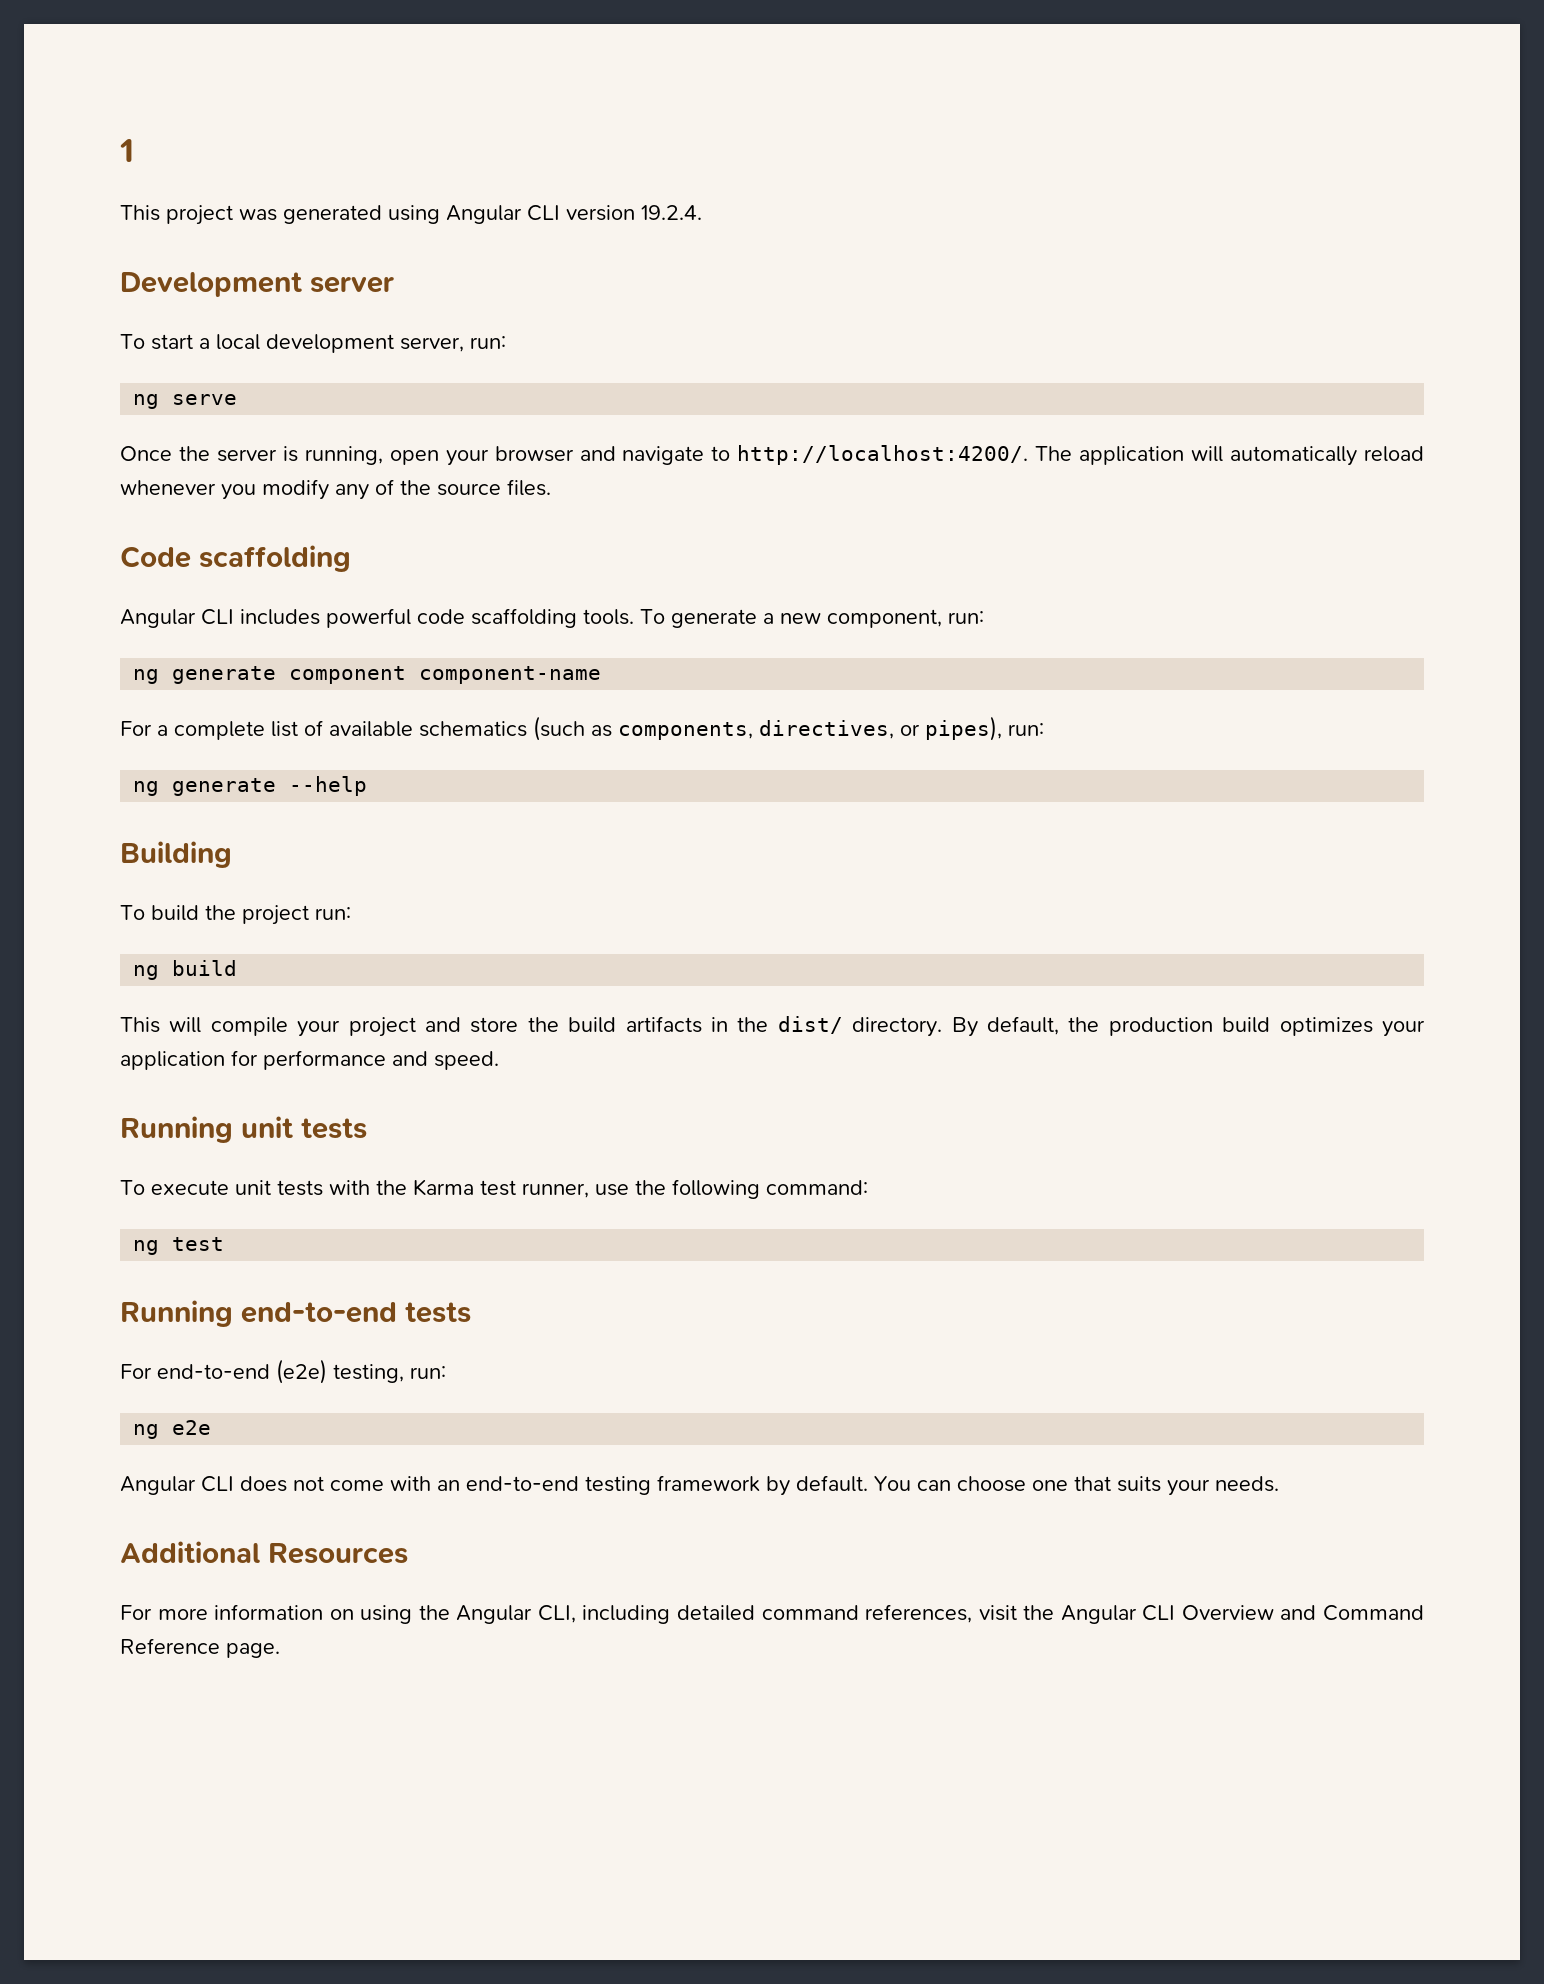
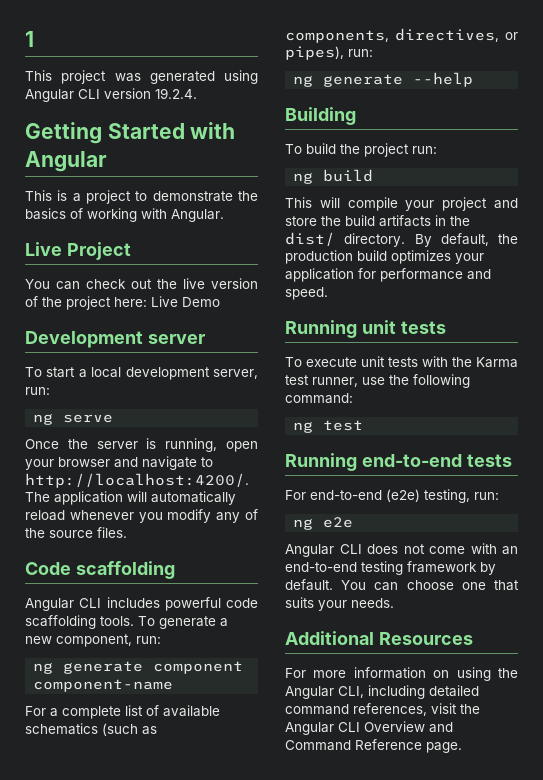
(702, 212) none -> [25,122,236,144] [25,151,107,172] [25,190,258,204] [25,208,224,222] [25,242,131,260] [25,278,258,290] [25,296,220,310] // Getting Started with Angular // This is a project to demonstrate the basics of working with Angular. // Live Project // You can check out the live version of the project here: Live Demo

